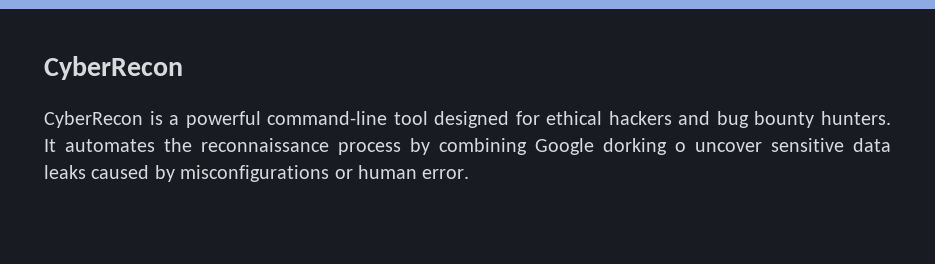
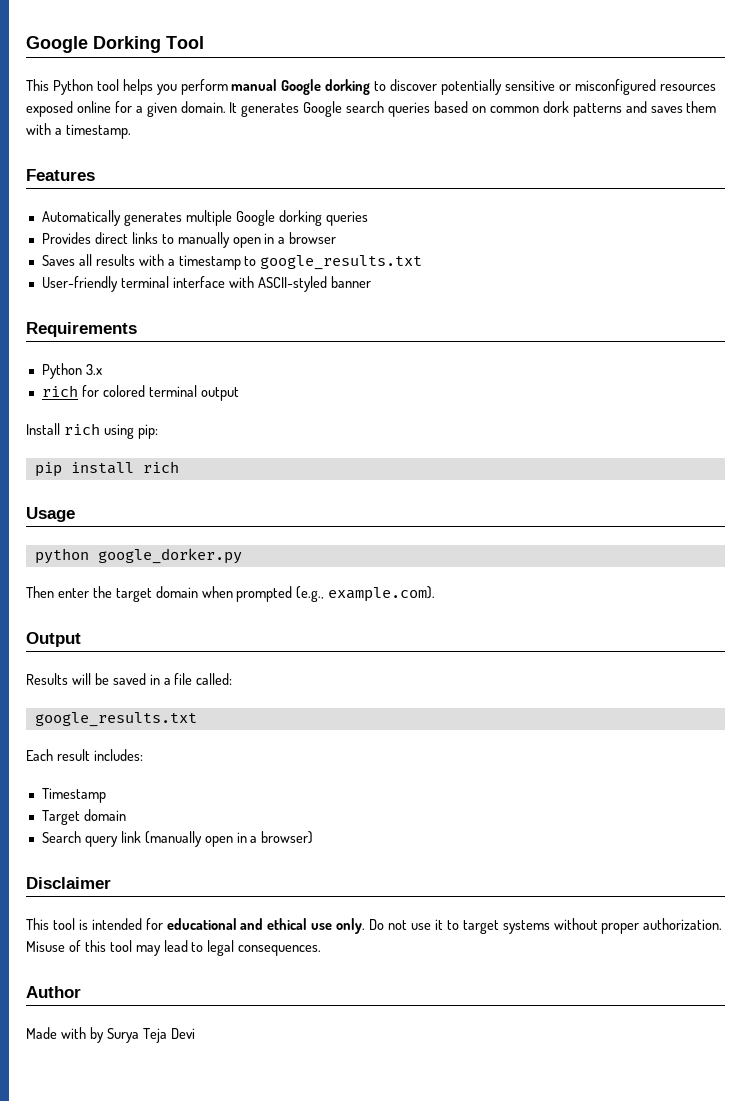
[44,56,183,80] [44,111,892,128] [44,138,891,155] [44,165,470,182] CyberRecon // CyberRecon is a powerful command-line tool designed for ethical hackers and bug bounty hunters. It automates the reconnaissance process by combining Google dorking o uncover sensitive data leaks caused by misconfigurations or human error. -> [26,36,204,53] [26,79,716,95] [26,101,717,117] [26,123,131,139] [26,169,95,181] [41,210,368,226] [41,232,337,248] [41,254,423,270] [41,276,371,292] [26,322,137,337] [41,363,102,379] [41,385,239,401] [26,423,158,439] [34,461,179,477] [26,507,75,522] [34,548,242,564] [26,586,436,602] [26,632,81,647] [26,673,233,685] [34,712,197,727] [26,749,143,761] [41,788,106,803] [41,809,126,825] [41,831,314,847] [26,877,111,889] [26,918,723,934] [26,940,322,956] [26,986,81,998] [26,1027,195,1043] Google Dorking Tool // This Python tool helps you perform manual Google dorking to discover potentially sensitive or misconfigured resources exposed online for a given domain. It generates Google search queries based on common dork patterns and saves them with a timestamp. // Features // Automatically generates multiple Google dorking queries // Provides direct links to manually open in a browser // Saves all results with a timestamp to google_results.txt // User-friendly terminal interface with ASCII-styled banner // Requirements // Python 3.x // rich for colored terminal output // Install rich using pip: // pip install rich // Usage // python google_dorker.py // Then enter the target domain when prompted (e.g., example.com). // Output // Results will be saved in a file called: // google_results.txt // Each result includes: // Timestamp // Target domain // Search query link (manually open in a browser) // Disclaimer // This tool is intended for educational and ethical use only. Do not use it to target systems without proper authorization. Misuse of this tool may lead to legal consequences. // Author // Made with by Surya Teja Devi

